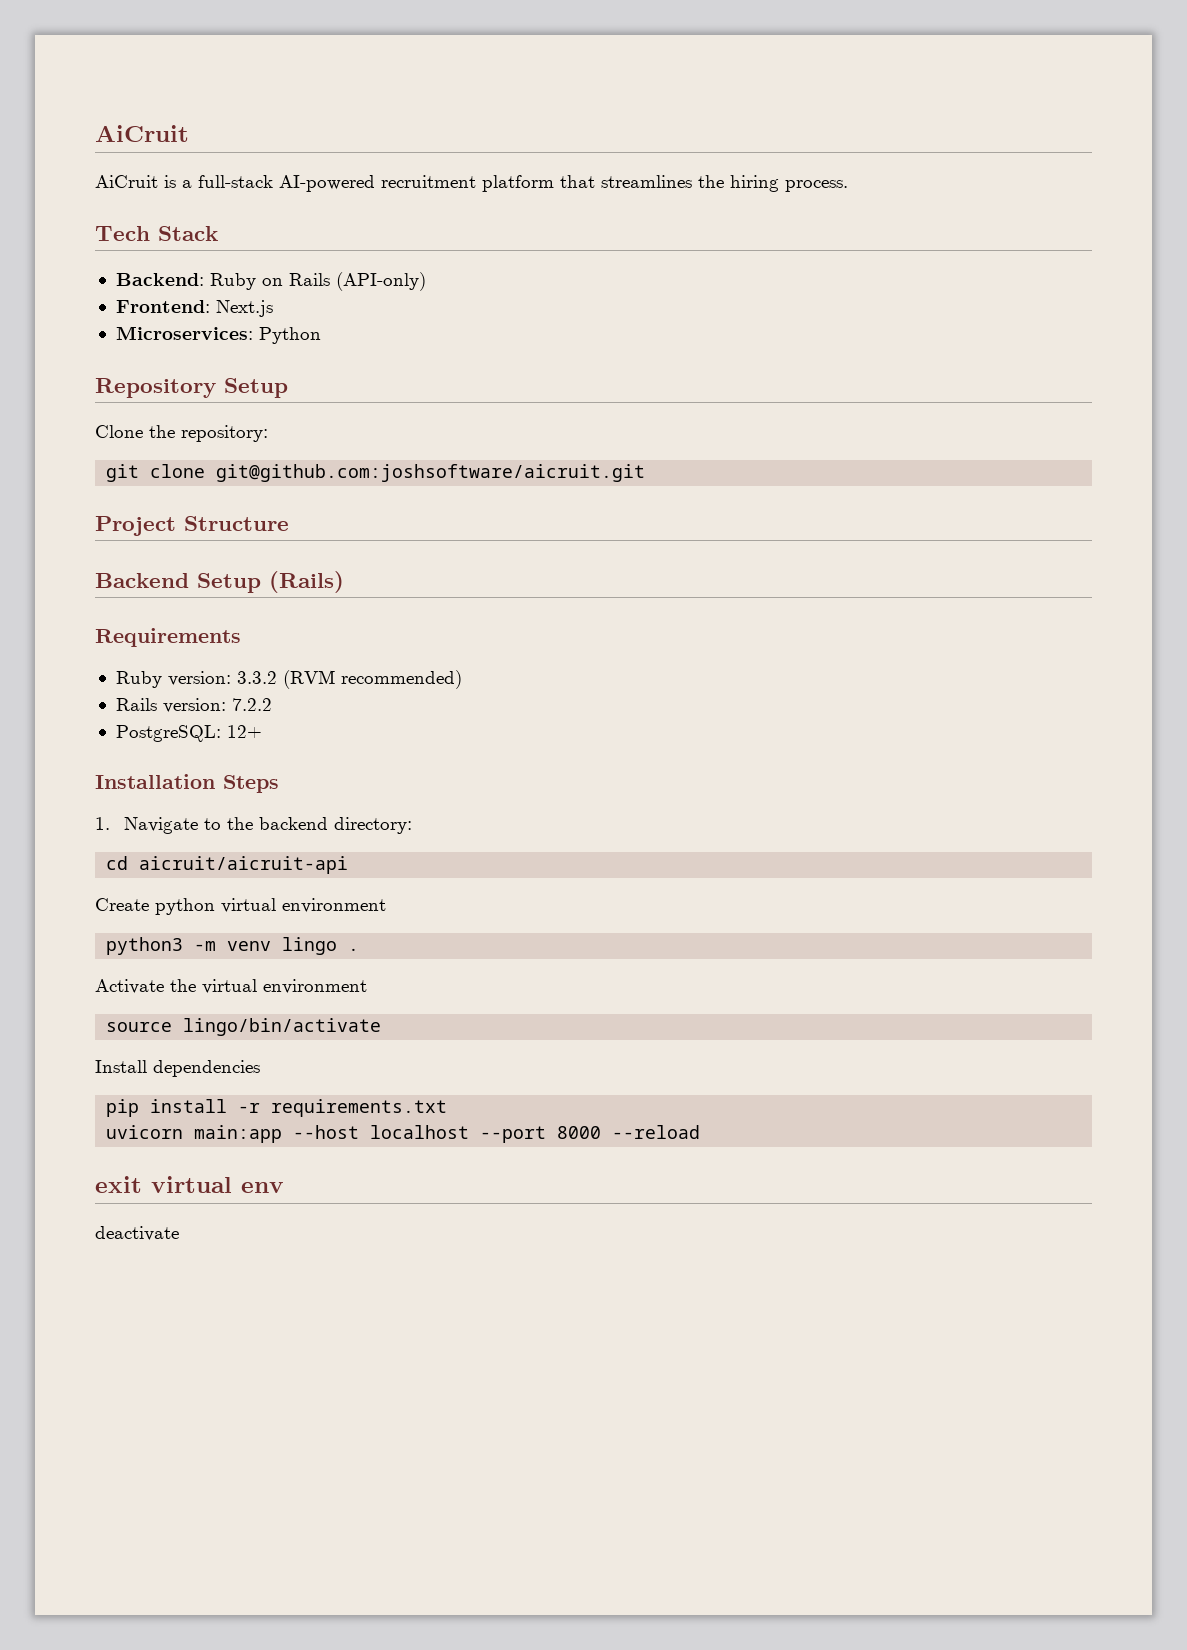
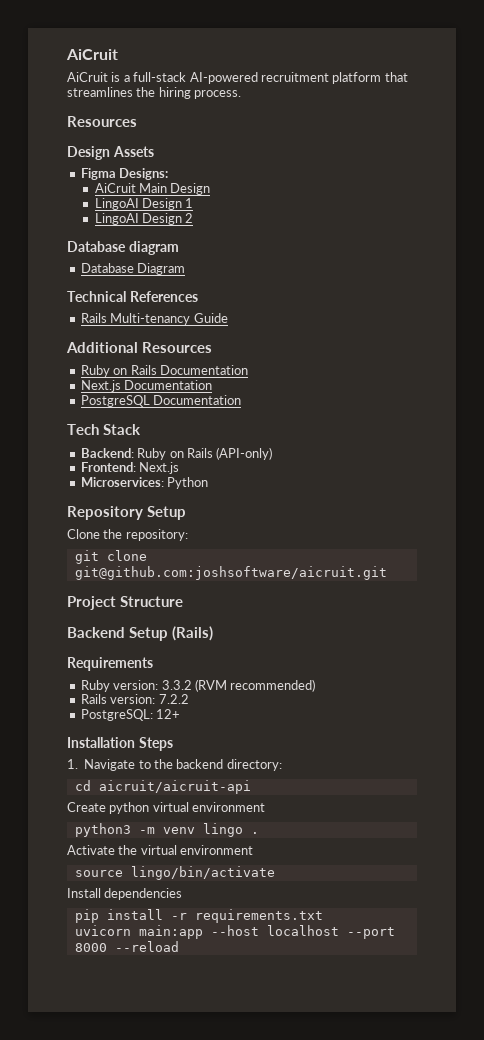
(848, 186) none -> [67,116,137,127] [67,146,154,160] [80,168,169,180] [94,183,211,195] [94,198,194,210] [94,213,194,225] [67,241,179,255] [80,263,186,275] [67,291,198,302] [80,313,228,325] [66,342,212,353] [80,365,248,377] [80,380,213,392] [80,395,242,407] // Resources // Design Assets // Figma Designs: // AiCruit Main Design // LingoAI Design 1 // LingoAI Design 2 // Database diagram // Database Diagram // Technical References // Rails Multi-tenancy Guide // Additional Resources // Ruby on Rails Documentation // Next.js Documentation // PostgreSQL Documentation
[95,1176,284,1193] [95,1226,179,1241] // exit virtual env // deactivate -> (179, 946) none

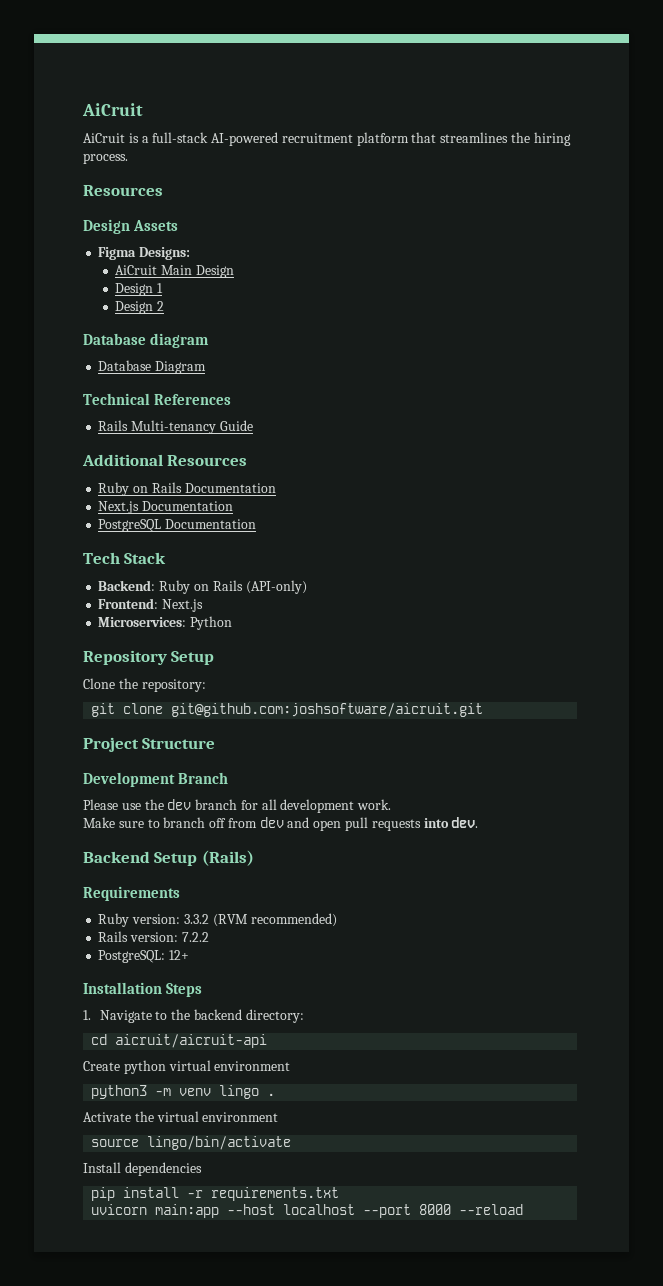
[94,198,139,210] LingoAI -> (234, 271) none
[94,213,139,225] LingoAI -> (163, 288) none
(183, 601) none -> [83,772,229,787] [83,799,392,813] [83,817,479,831] // Development Branch // Please use the dev branch for all development work. // Make sure to branch off from dev and open pull requests into dev.

